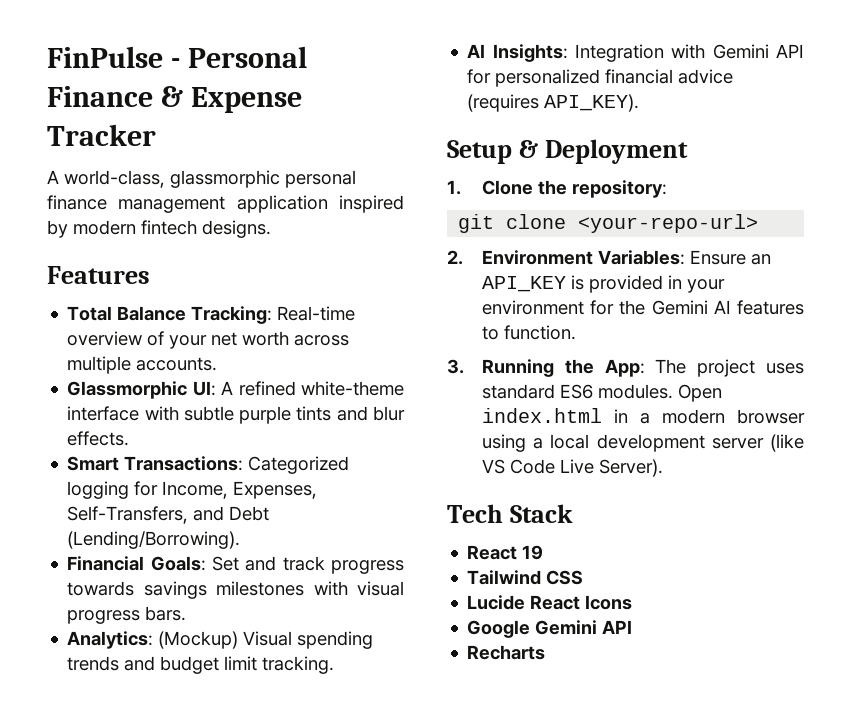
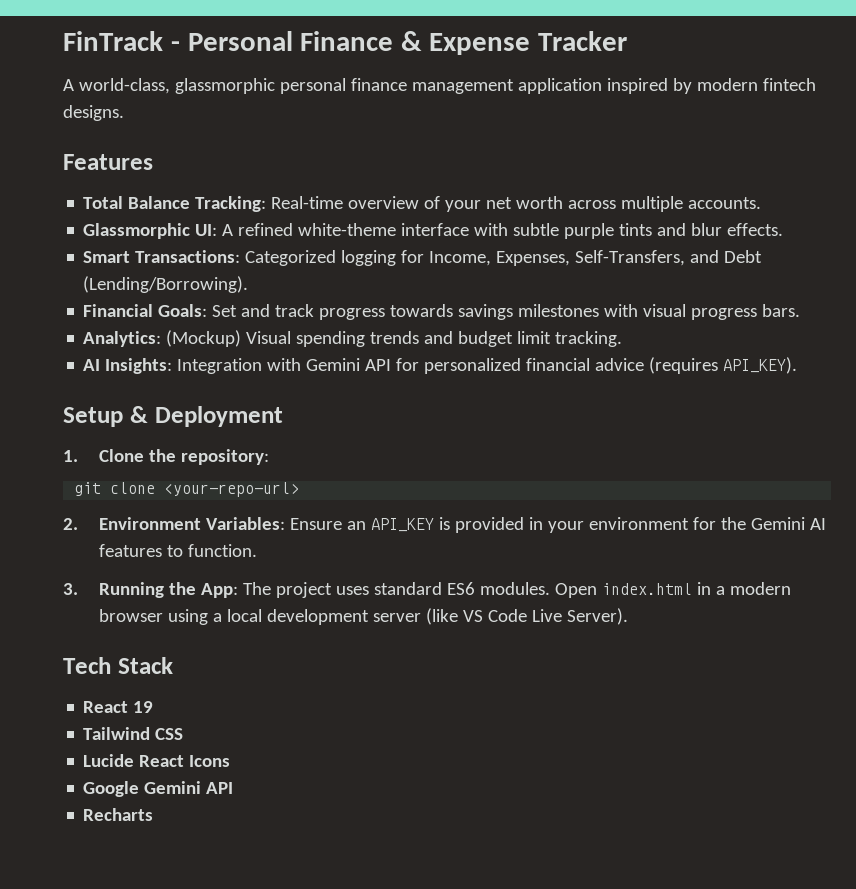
[47,46,163,68] FinPulse -> [63,31,163,51] FinTrack

